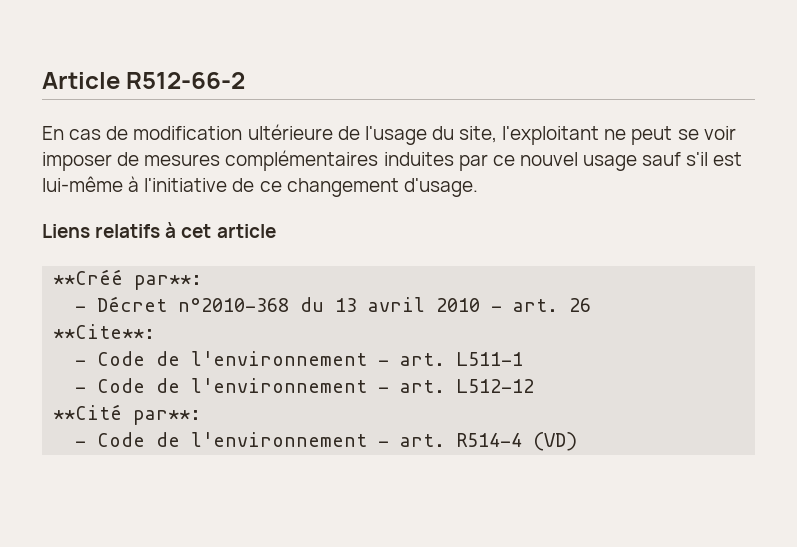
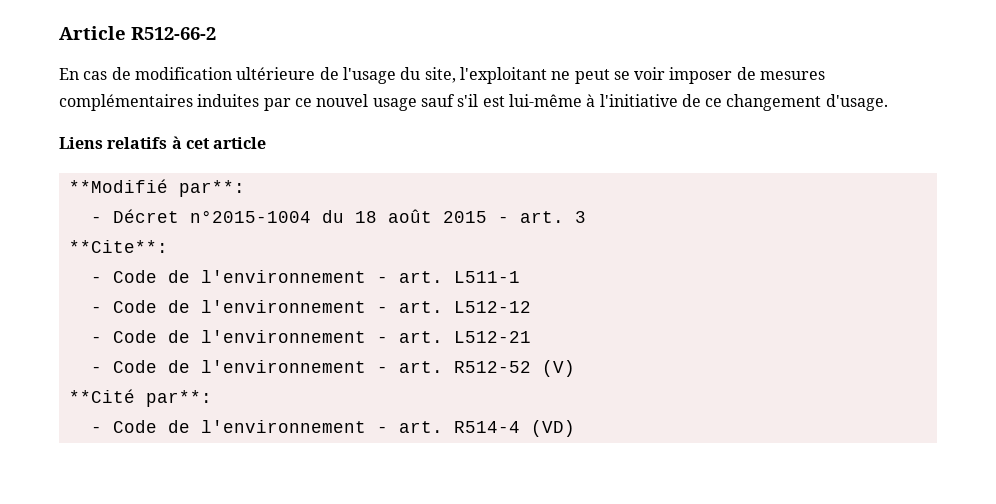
[53,269,124,285] **Créé -> [68,179,168,193] **Modifié
[178,297,592,312] n°2010-368 du 13 avril 2010 - art. 26 -> [189,209,586,223] n°2015-1004 du 18 août 2015 - art. 3
(535, 386) none -> [90,330,531,343] [90,360,575,377] // - Code de l'environnement - art. L512-21 // - Code de l'environnement - art. R512-52 (V)

